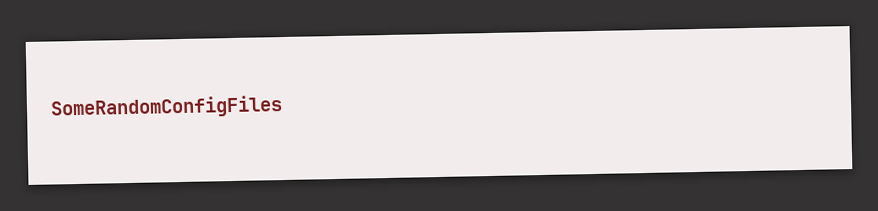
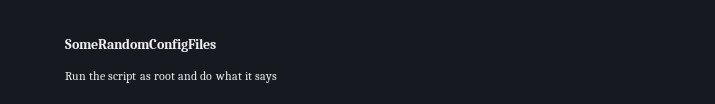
(283, 107) none -> [65,71,278,83] // Run the script as root and do what it says

